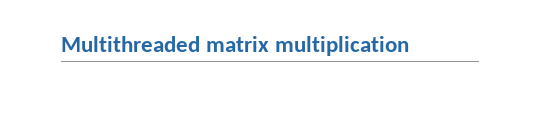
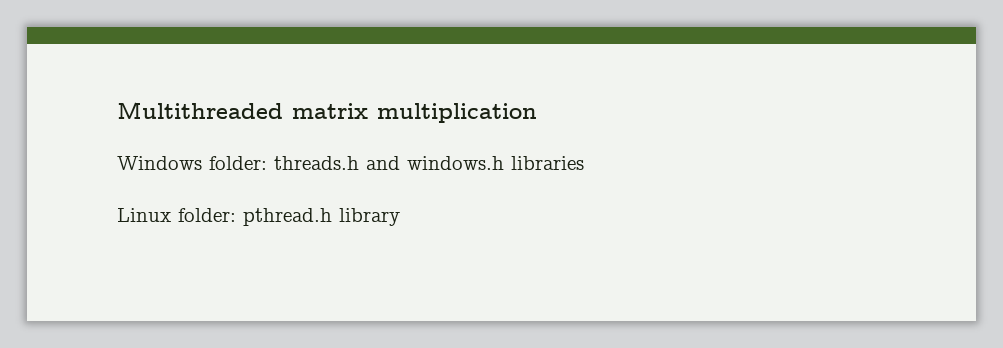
(410, 46) none -> [117,156,584,170] [117,208,400,226] // Windows folder: threads.h and windows.h libraries // Linux folder: pthread.h library

